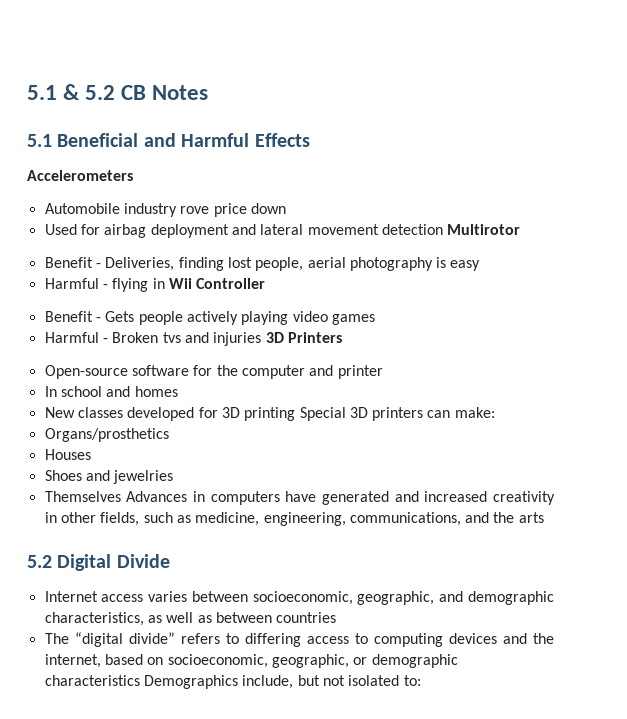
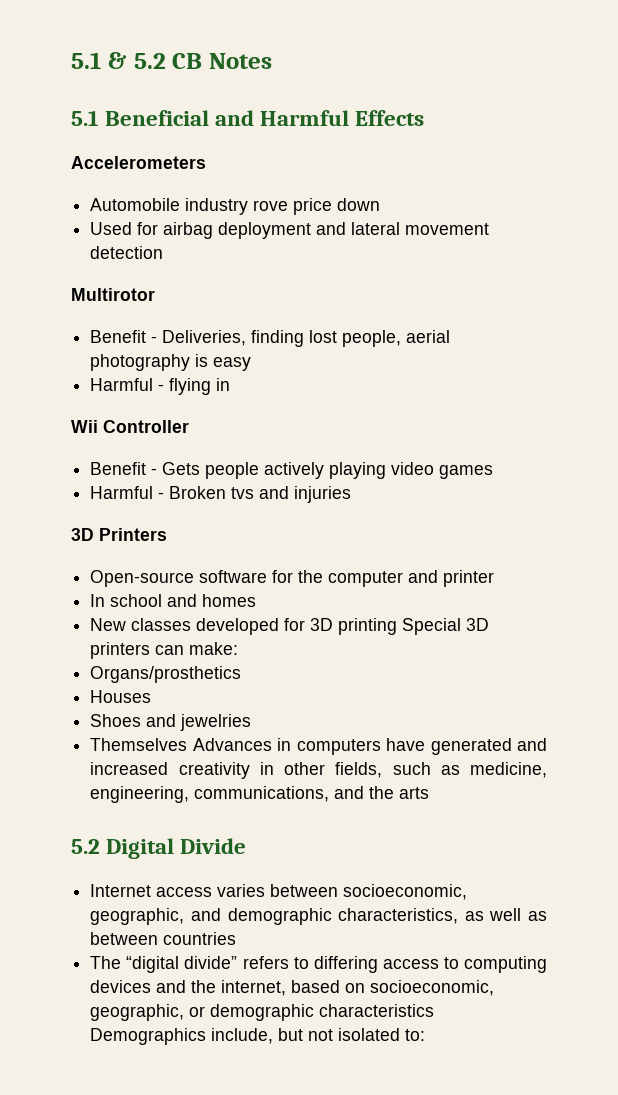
(443, 229) none -> (164, 252) //
(165, 283) none -> (231, 384) //
(262, 339) none -> (352, 494) //

